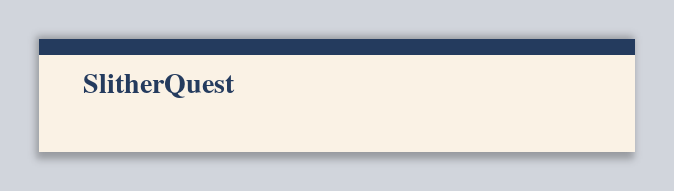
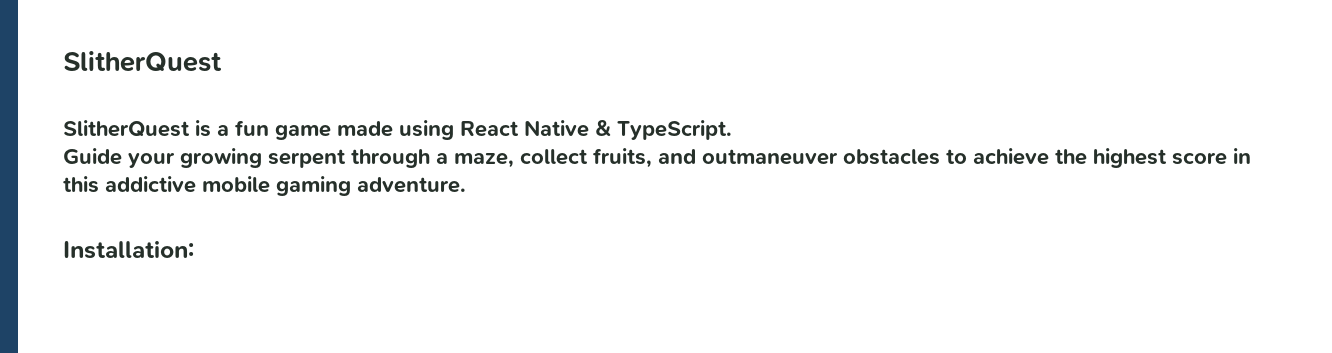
[83,74,235,98] SlitherQuest -> [63,51,222,72] [63,120,732,140] [63,148,1251,168] [63,176,466,196] [63,241,194,259] SlitherQuest // SlitherQuest is a fun game made using React Native & TypeScript. // Guide your growing serpent through a maze, collect fruits, and outmaneuver obstacles to achieve the highest score in this addictive mobile gaming adventure. // Installation:

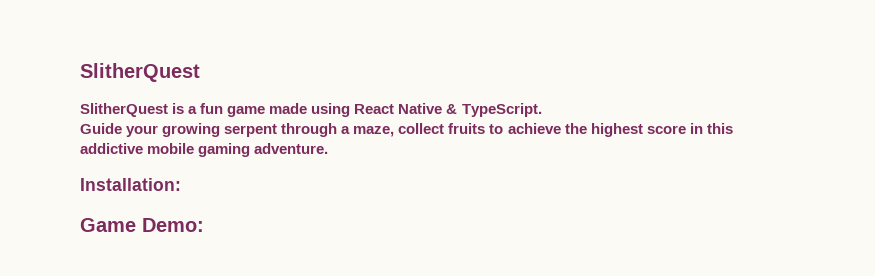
[593,148,940,168] fruits, and outmaneuver obstacles -> [448,123,486,134] fruits
(194, 250) none -> [80,218,204,232] // Game Demo:

